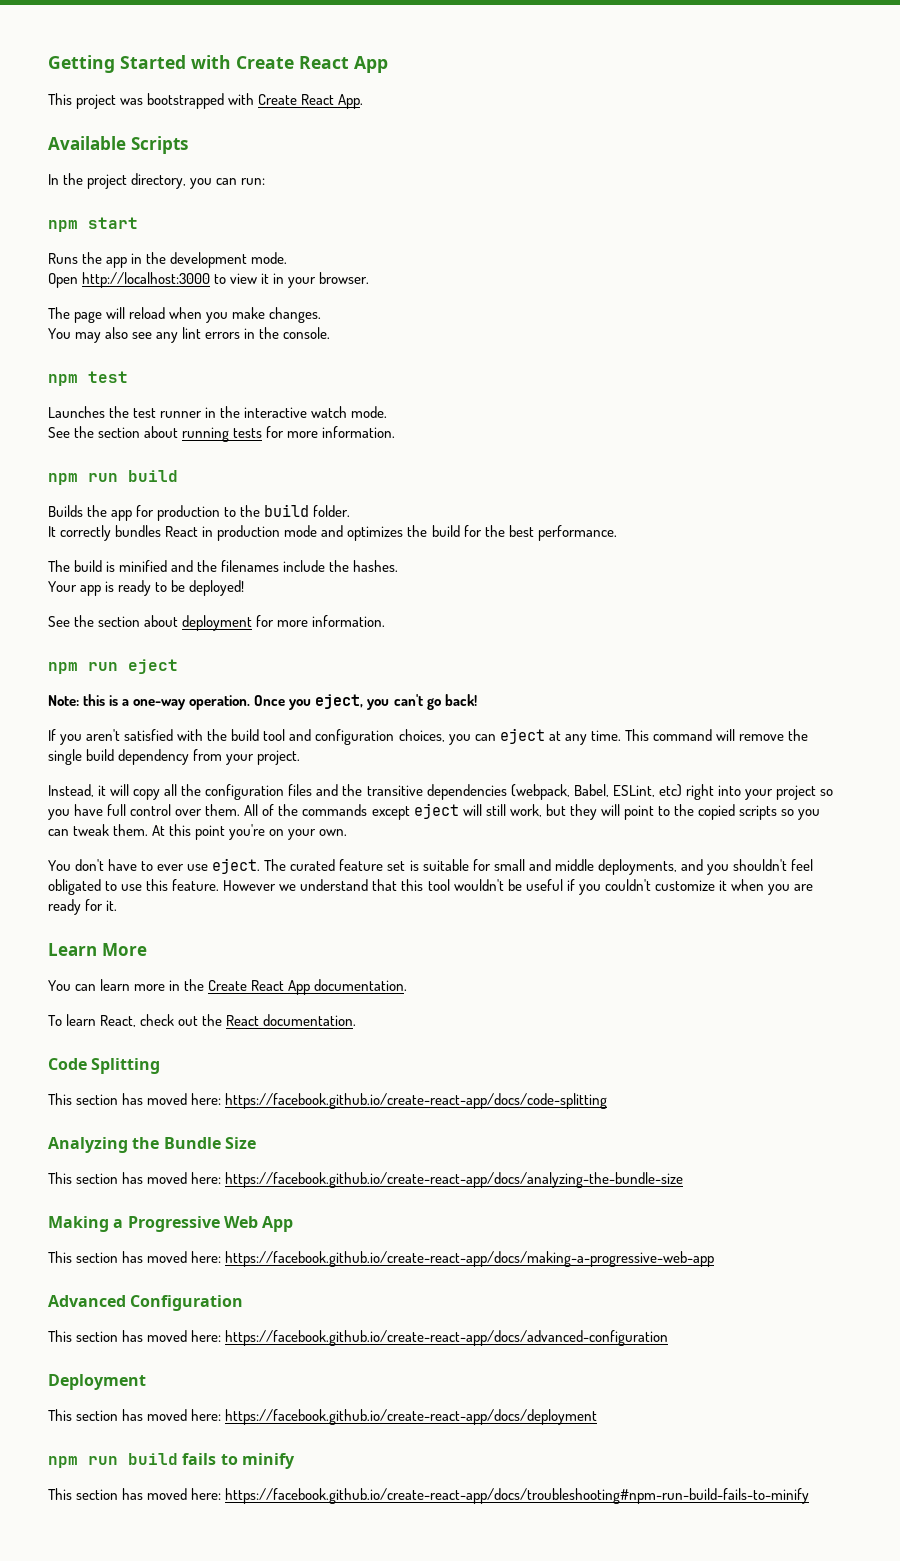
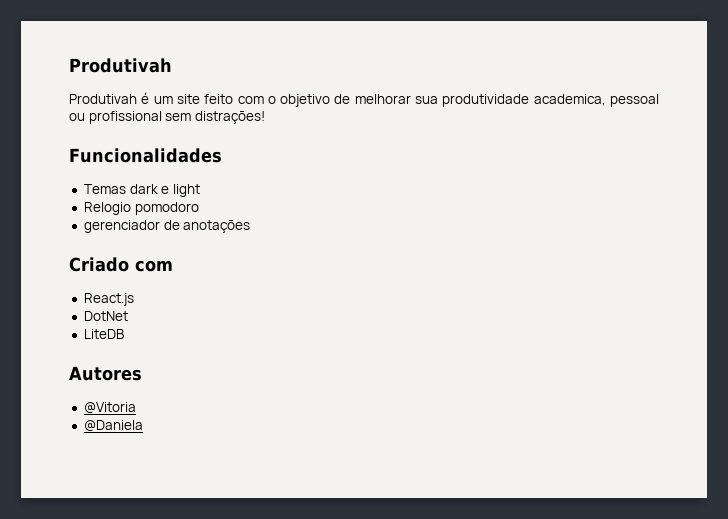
[48,55,388,73] [48,93,364,109] [48,136,188,154] [48,173,266,189] [48,217,138,232] [48,252,288,268] [48,272,370,288] [48,307,322,323] [48,327,331,343] [48,371,128,386] [48,406,388,418] [48,426,396,442] [48,470,178,485] [48,504,351,521] [48,525,617,541] [48,560,399,572] [48,580,245,596] [48,615,386,631] [48,659,178,674] [48,694,477,710] [48,728,809,745] [48,749,301,765] [48,784,833,800] [48,803,821,820] [48,824,348,840] [48,858,814,875] [48,879,814,895] [48,899,118,915] [48,943,147,956] [48,979,408,995] [48,1014,357,1027] [48,1058,161,1074] [48,1093,608,1109] [48,1137,256,1153] [48,1172,684,1188] [48,1216,294,1232] [48,1251,715,1267] [48,1295,244,1311] [48,1330,669,1346] [48,1374,146,1390] [48,1409,598,1425] [48,1453,295,1469] [48,1488,810,1504] Getting Started with Create React App // This project was bootstrapped with Create React App. // Available Scripts // In the project directory, you can run: // npm start // Runs the app in the development mode. // Open http://localhost:3000 to view it in your browser. // The page will reload when you make changes. // You may also see any lint errors in the console. // npm test // Launches the test runner in the interactive watch mode. // See the section about running tests for more information. // npm run build // Builds the app for production to the build folder. // It correctly bundles React in production mode and optimizes the build for the best performance. // The build is minified and the filenames include the hashes. // Your app is ready to be deployed! // See the section about deployment for more information. // npm run eject // Note: this is a one-way operation. Once you eject, you can't go back! // If you aren't satisfied with the build tool and configuration choices, you can eject at any time. This command will remove the single build dependency from your project. // Instead, it will copy all the configuration files and the transitive dependencies (webpack, Babel, ESLint, etc) right into your project so you have full control over them. All of the commands except eject will still work, but they will point to the copied scripts so you can tweak them. At this point you're on your own. // You don't have to ever use eject. The curated feature set is suitable for small and middle deployments, and you shouldn't feel obligated to use this feature. However we understand that this tool wouldn't be useful if you couldn't customize it when you are ready for it. // Learn More // You can learn more in the Create React App documentation. // To learn React, check out the React documentation. // Code Splitting // This section has moved here: https://facebook.github.io/create-react-app/docs/code-splitting // Analyzing the Bundle Size // This section has moved here: https://facebook.github.io/create-react-app/docs/analyzing-the-bundle-size // Making a Progressive Web App // This section has moved here: https://facebook.github.io/create-react-app/docs/making-a-progressive-web-app // Advanced Configuration // This section has moved here: https://facebook.github.io/create-react-app/docs/advanced-configuration // Deployment // This section has moved here: https://facebook.github.io/create-react-app/docs/deployment // npm run build fails to minify // This section has moved here: https://facebook.github.io/create-react-app/docs/troubleshooting#npm-run-build-fails-to-minify -> [69,58,172,73] [69,92,660,107] [69,111,265,124] [69,148,222,163] [83,184,200,197] [83,202,199,215] [83,220,251,233] [69,257,173,272] [83,293,134,306] [83,311,128,321] [83,329,124,339] [69,366,142,381] [83,402,136,414] [83,420,143,432] Produtivah // Produtivah é um site feito com o objetivo de melhorar sua produtividade academica, pessoal ou profissional sem distrações! // Funcionalidades // Temas dark e light // Relogio pomodoro // gerenciador de anotações // Criado com // React.js // DotNet // LiteDB // Autores // @Vitoria // @Daniela

